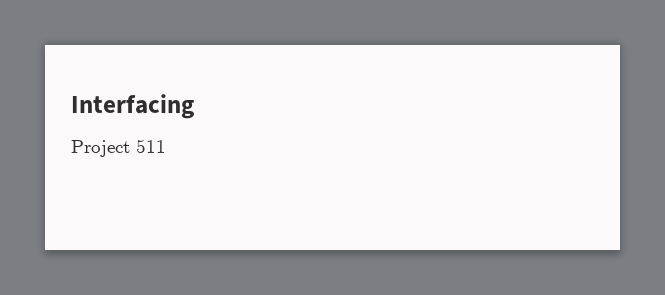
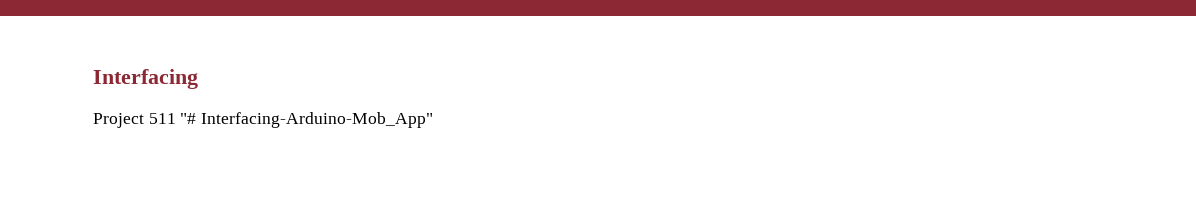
(166, 146) none -> [180,112,434,128] "# Interfacing-Arduino-Mob_App"

